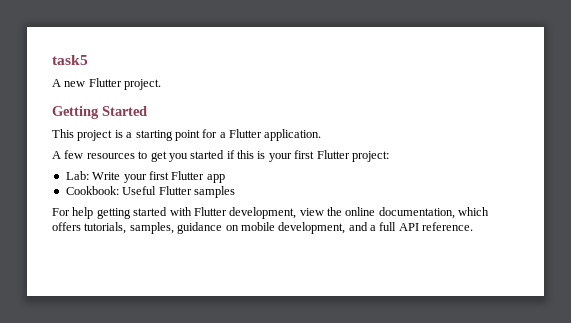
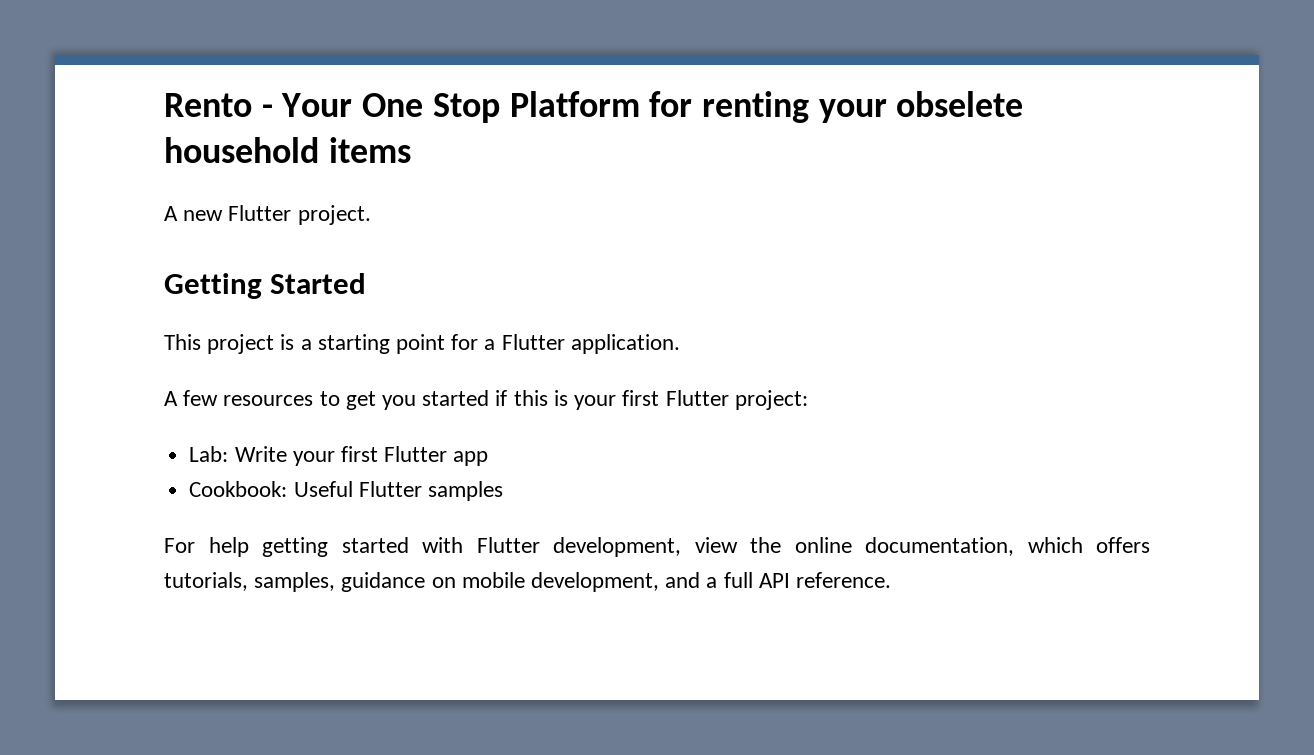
[52,55,88,65] task5 -> [164,91,1024,123] [164,137,411,163] Rento - Your One Stop Platform for renting your obselete household items

